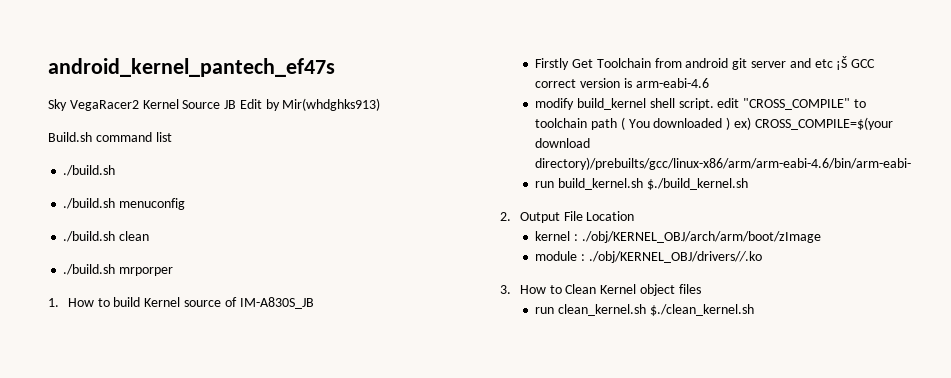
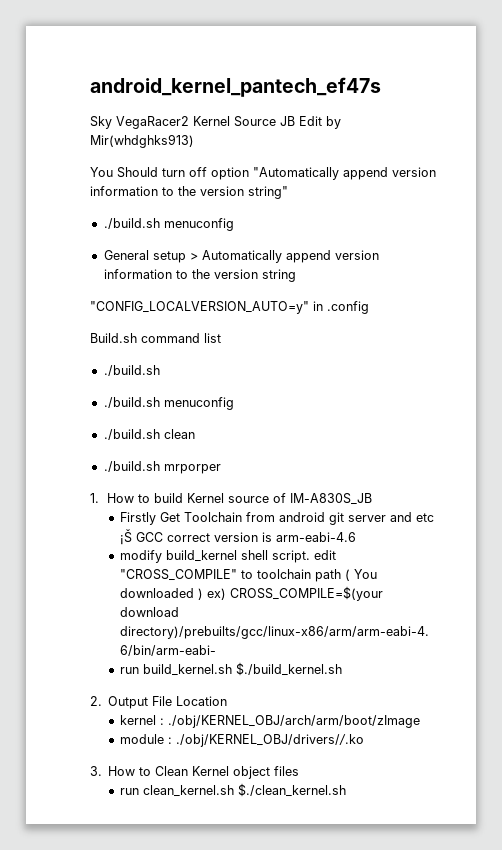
(381, 104) none -> [90,167,436,180] [90,186,288,199] [103,218,234,231] [103,250,379,263] [103,269,296,282] [90,301,369,314] // You Should turn off option "Automatically append version information to the version string" // ./build.sh menuconfig // General setup > Automatically append version information to the version string // "CONFIG_LOCALVERSION_AUTO=y" in .config

